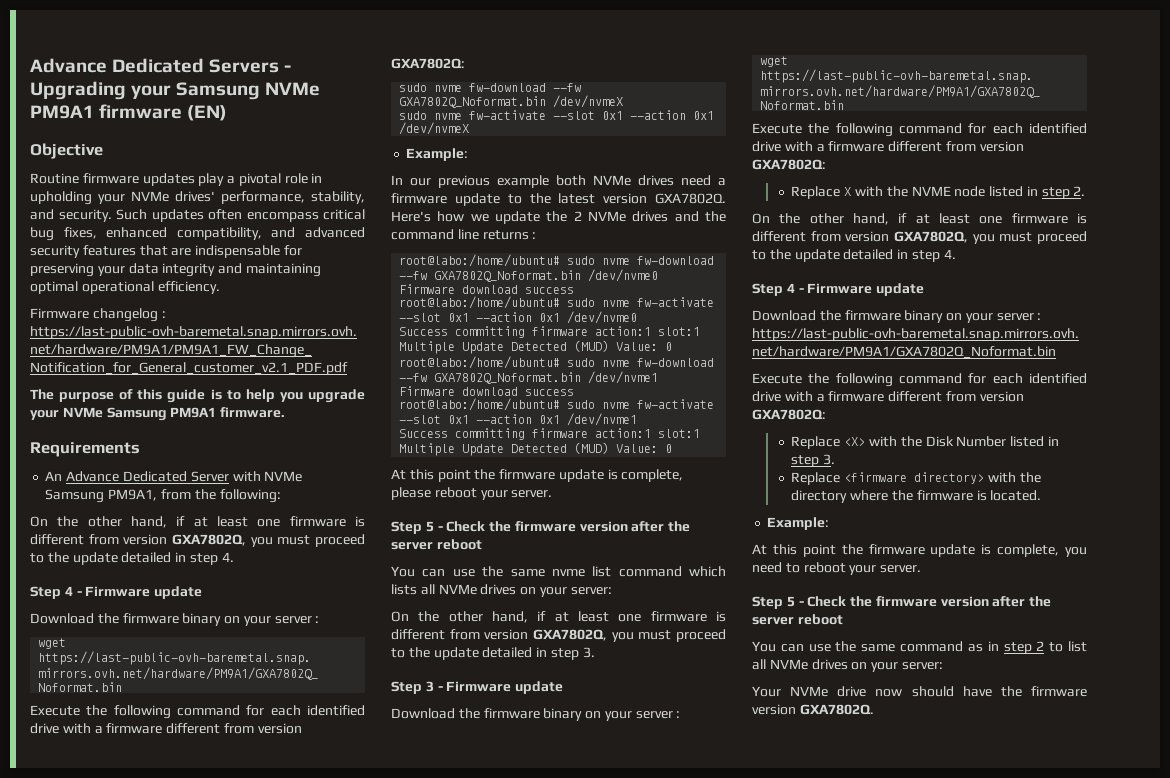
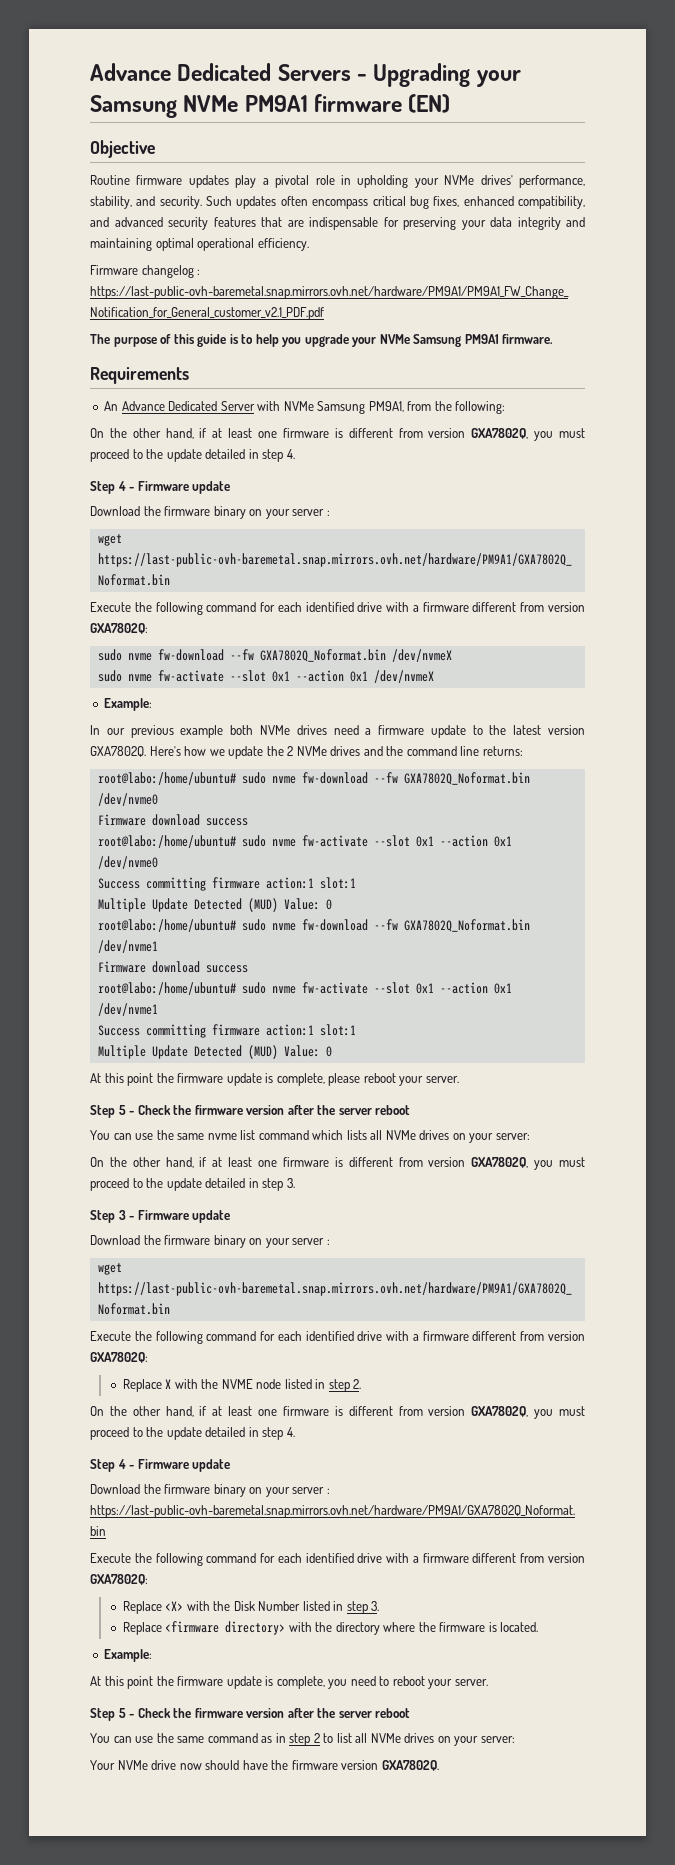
[482,230,537,240] returns : -> [482,746,523,756] returns:

